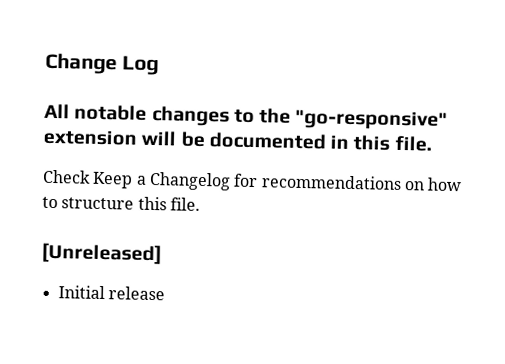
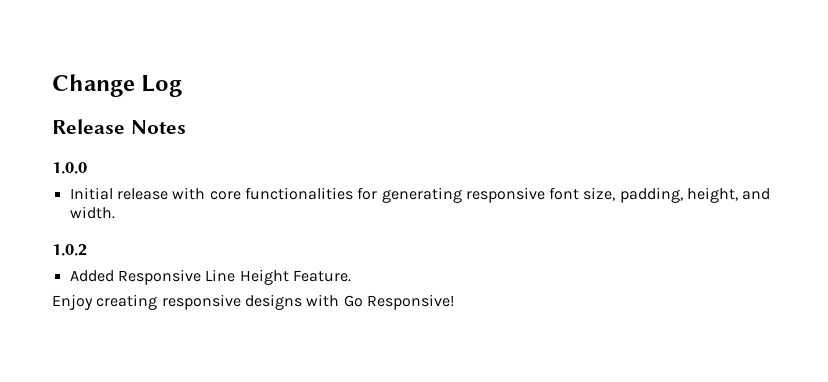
[44,103,449,131] [43,129,432,152] [42,169,463,192] [42,196,200,211] [41,242,162,265] [57,285,165,301] All notable changes to the "go-responsive" extension will be documented in this file. // Check Keep a Changelog for recommendations on how to structure this file. // [Unreleased] // Initial release -> [52,119,186,134] [52,162,87,174] [69,187,771,203] [69,206,115,219] [52,244,87,256] [69,269,351,285] [52,294,454,310] Release Notes // 1.0.0 // Initial release with core functionalities for generating responsive font size, padding, height, and width. // 1.0.2 // Added Responsive Line Height Feature. // Enjoy creating responsive designs with Go Responsive!

